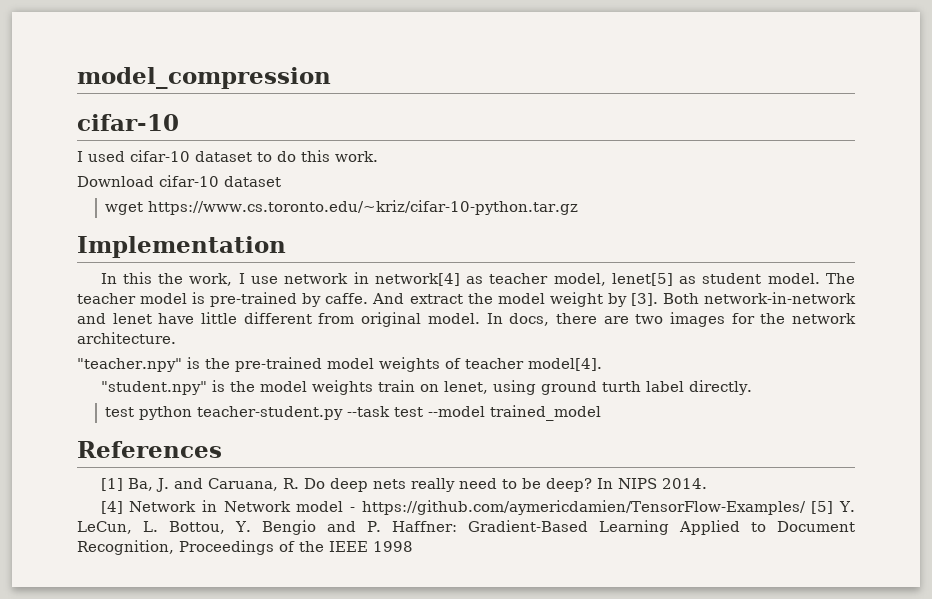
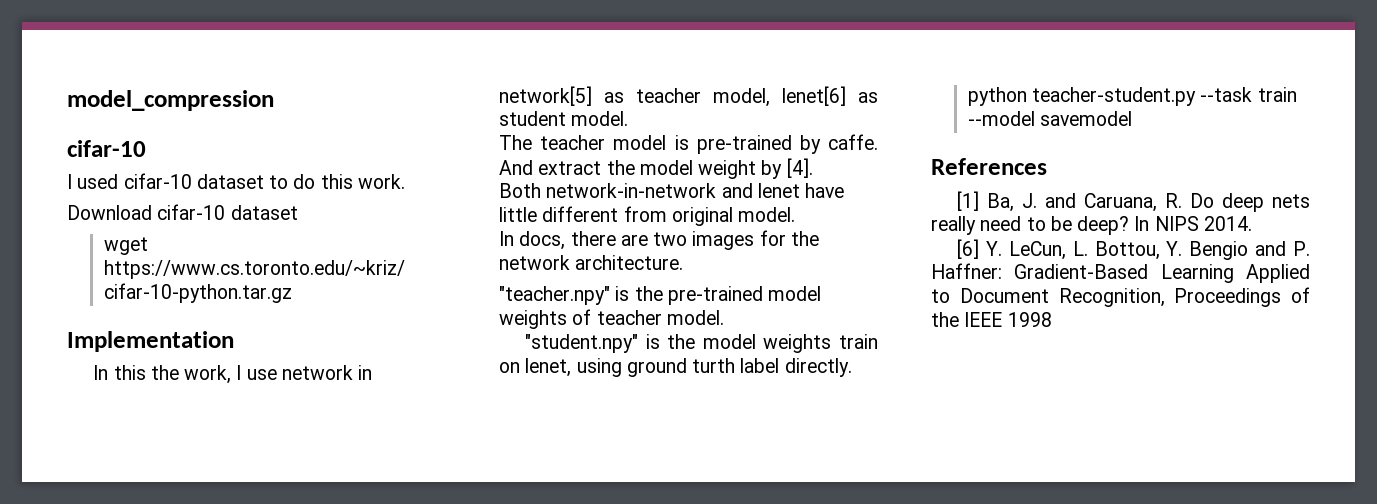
[374,273,460,286] network[4] -> [499,86,592,106] network[5]
[611,273,673,286] lenet[5] -> [782,86,846,106] lenet[6]
(820, 278) none -> (629, 118) //
[630,293,658,306] [3]. -> [786,158,813,178] [4]. //
(480, 318) none -> (796, 214) //
[527,358,602,371] model[4]. -> [666,310,724,325] model.
[105,407,135,417] test -> (852, 367) none
[394,405,602,421] test --model trained_model -> [1257,87,1297,102] [967,111,1133,126] train --model savemodel
[100,500,834,515] [4] Network in Network model - https://github.com/aymericdamien/TensorFlow-Examples/ [5] -> [957,239,980,259] [6]

